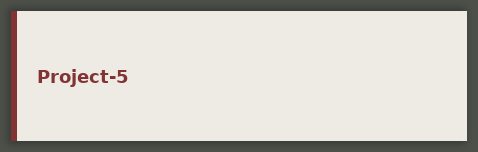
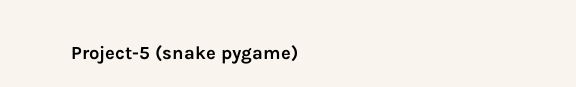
(129, 78) none -> [155,45,298,64] (snake pygame)

